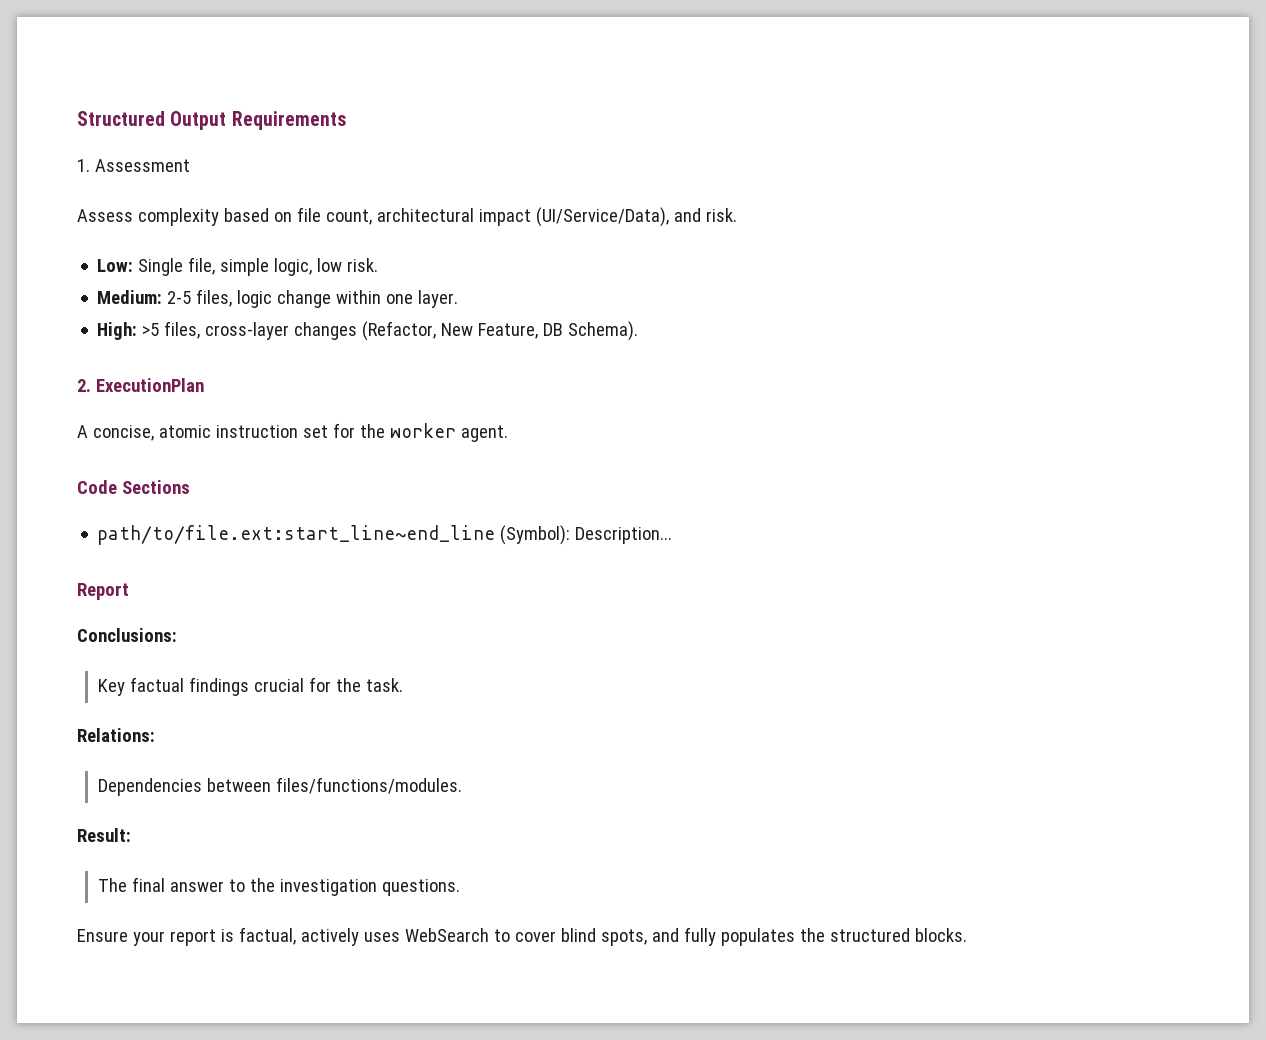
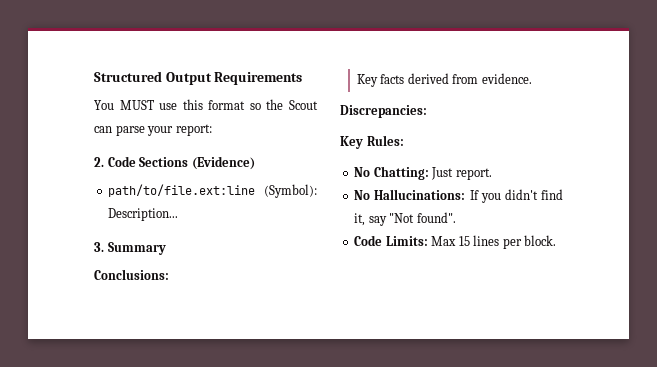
[77,159,190,172] [77,207,737,227] [97,257,379,276] [97,289,459,308] [97,321,639,341] [77,378,204,392] [77,423,508,442] 1. Assessment // Assess complexity based on file count, architectural impact (UI/Service/Data), and risk. // Low: Single file, simple logic, low risk. // Medium: 2-5 files, logic change within one layer. // High: >5 files, cross-layer changes (Refactor, New Feature, DB Schema). // 2. ExecutionPlan // A concise, atomic instruction set for the worker agent. // -> [94,99,318,110] [94,124,212,136] [94,157,104,167] You MUST use this format so the Scout can parse your report: // 2.
[97,525,496,545] // path/to/file.ext:start_line~end_line -> [191,156,255,170] [108,184,256,197] (Evidence) // path/to/file.ext:line
[77,583,129,600] Report -> [94,242,166,255] 3. Summary
[129,677,403,696] [77,728,155,742] [97,777,462,796] [77,828,131,842] [97,877,460,896] [77,927,967,946] factual findings crucial for the task. // Relations: // Dependencies between files/functions/modules. // Result: // The final answer to the investigation questions. // Ensure your report is factual, actively uses WebSearch to cover blind spots, and fully populates the structured blocks. -> [380,73,532,84] [340,105,427,118] [340,135,404,149] [354,166,492,180] [354,189,563,203] [354,212,456,226] [354,235,557,249] facts derived from evidence. // Discrepancies: // Key Rules: // No Chatting: Just report. // No Hallucinations: If you didn't find it, say "Not found". // Code Limits: Max 15 lines per block.

